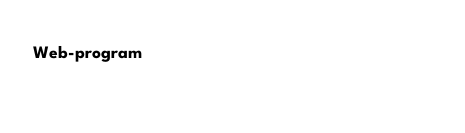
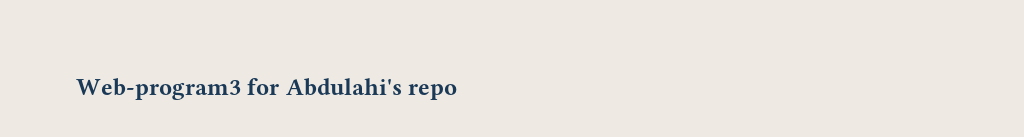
[33,45,142,62] Web-program -> [76,78,458,100] Web-program3 for Abdulahi's repo

